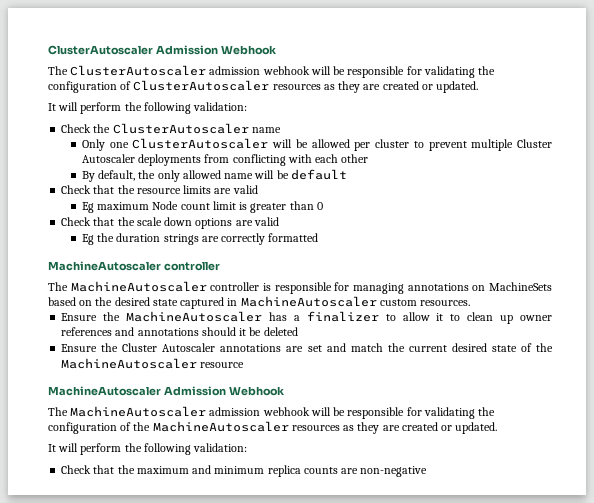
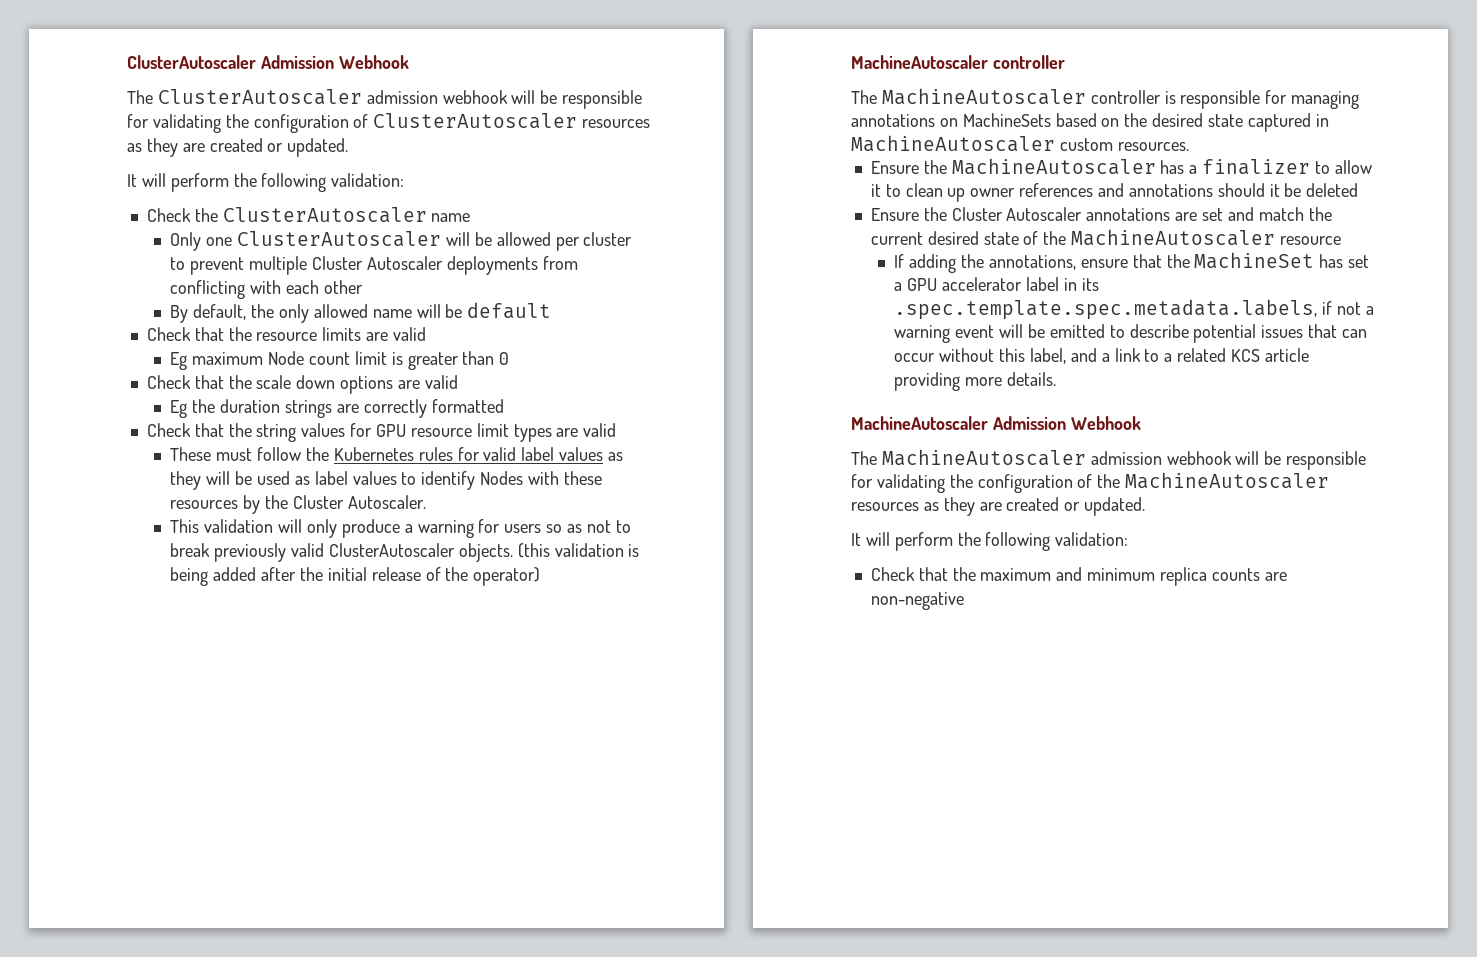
(319, 237) none -> [146,423,617,442] [170,447,623,461] [170,471,602,490] [170,495,426,514] [170,519,631,538] [170,543,640,562] [170,567,541,586] // Check that the string values for GPU resource limit types are valid // These must follow the Kubernetes rules for valid label values as they will be used as label values to identify Nodes with these resources by the Cluster Autoscaler. // This validation will only produce a warning for users so as not to break previously valid ClusterAutoscaler objects. (this validation is being added after the initial release of the operator)
(245, 365) none -> [894,252,1370,273] [894,277,1099,291] [894,299,1374,320] [894,324,1367,343] [894,348,1309,364] [894,372,1057,391] // If adding the annotations, ensure that the MachineSet has set a GPU accelerator label in its .spec.template.spec.metadata.labels, if not a warning event will be emitted to describe potential issues that can occur without this label, and a link to a related KCS article providing more details.

